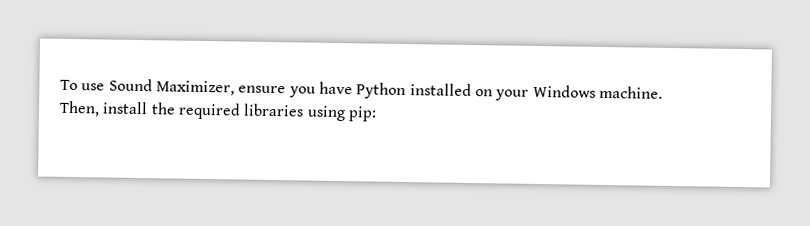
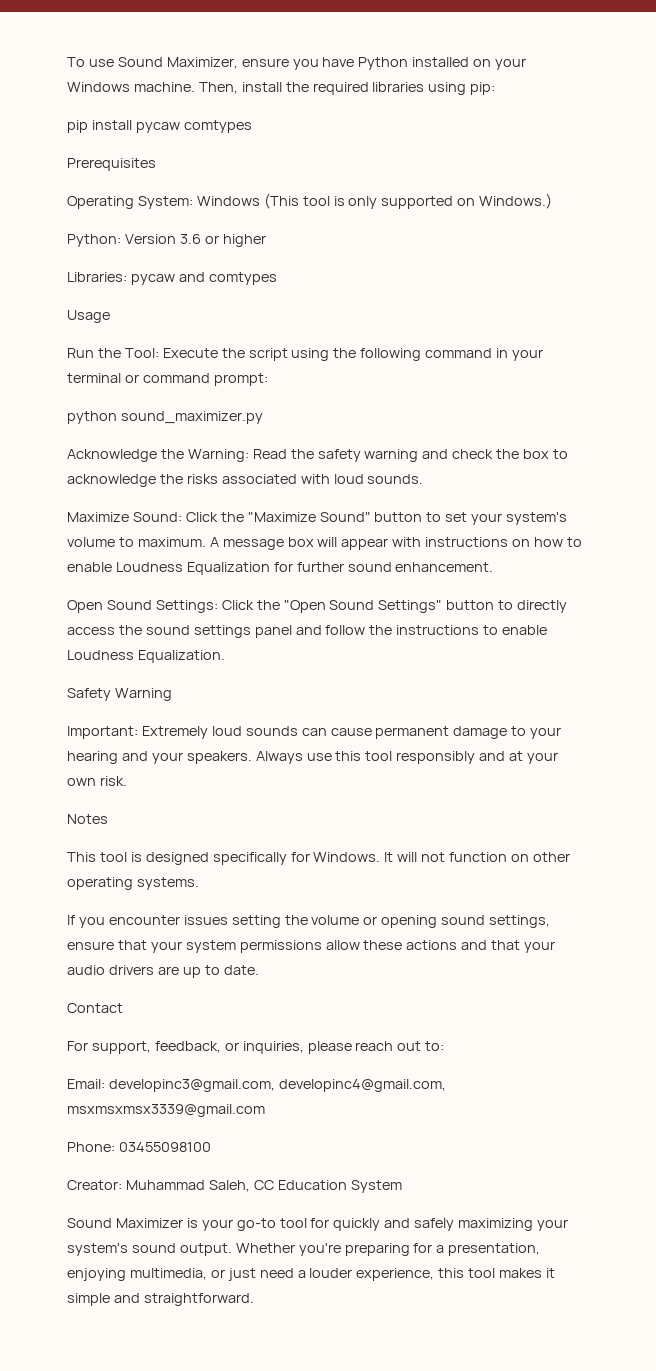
(377, 114) none -> [67,120,252,133] [67,158,156,171] [67,193,553,209] [67,234,266,247] [67,272,277,285] [67,310,110,323] [67,348,544,361] [67,373,268,386] [67,411,263,424] [67,449,569,462] [67,474,424,487] [67,512,568,525] [67,537,582,550] [67,562,494,575] [67,600,568,613] [67,625,548,638] [67,650,225,663] [67,688,172,701] [67,726,562,739] [67,751,559,764] [67,776,127,786] [67,814,108,824] [67,852,570,865] [67,877,199,890] [67,915,551,928] [67,940,556,953] [67,965,259,978] [67,1003,123,1013] [67,1041,445,1054] [67,1079,446,1092] [67,1104,265,1117] [67,1142,211,1152] [67,1180,402,1193] [67,1218,569,1231] [67,1243,541,1256] [67,1268,556,1281] [67,1293,254,1306] // pip install pycaw comtypes // Prerequisites // Operating System: Windows (This tool is only supported on Windows.) // Python: Version 3.6 or higher // Libraries: pycaw and comtypes // Usage // Run the Tool: Execute the script using the following command in your terminal or command prompt: // python sound_maximizer.py // Acknowledge the Warning: Read the safety warning and check the box to acknowledge the risks associated with loud sounds. // Maximize Sound: Click the "Maximize Sound" button to set your system's volume to maximum. A message box will appear with instructions on how to enable Loudness Equalization for further sound enhancement. // Open Sound Settings: Click the "Open Sound Settings" button to directly access the sound settings panel and follow the instructions to enable Loudness Equalization. // Safety Warning // Important: Extremely loud sounds can cause permanent damage to your hearing and your speakers. Always use this tool responsibly and at your own risk. // Notes // This tool is designed specifically for Windows. It will not function on other operating systems. // If you encounter issues setting the volume or opening sound settings, ensure that your system permissions allow these actions and that your audio drivers are up to date. // Contact // For support, feedback, or inquiries, please reach out to: // Email: developinc3@gmail.com, developinc4@gmail.com, msxmsxmsx3339@gmail.com // Phone: 03455098100 // Creator: Muhammad Saleh, CC Education System // Sound Maximizer is your go-to tool for quickly and safely maximizing your system's sound output. Whether you're preparing for a presentation, enjoying multimedia, or just need a louder experience, this tool makes it simple and straightforward.

